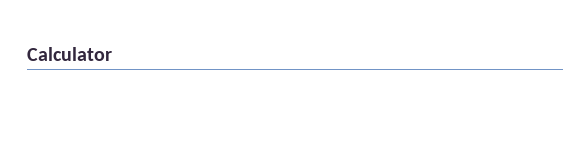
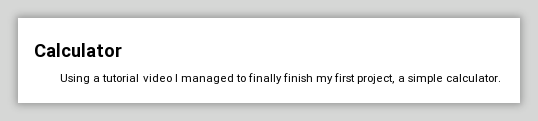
(112, 54) none -> [60,73,501,84] // Using a tutorial video I managed to finally finish my first project, a simple calculator.

